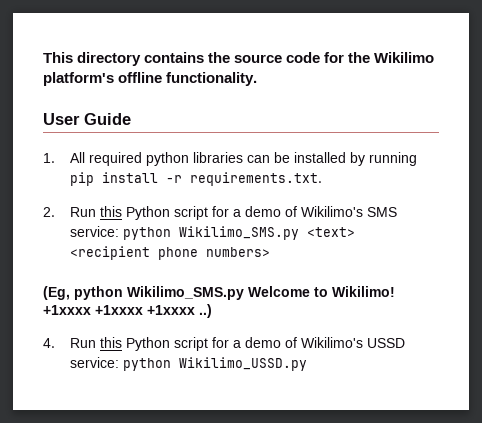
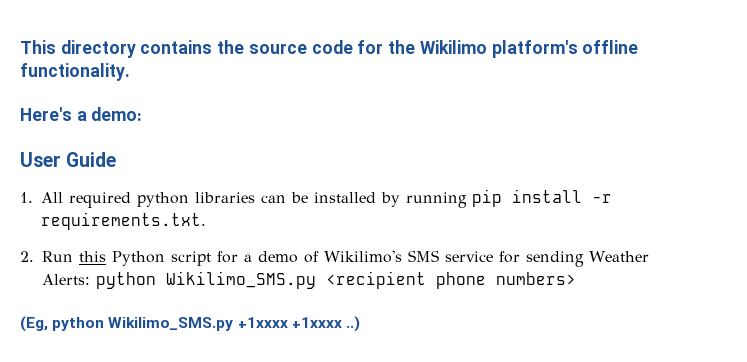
(258, 79) none -> [20,107,143,121] // Here's a demo:
[69,226,355,240] service: python Wikilimo_SMS.py <text> -> [445,251,649,267] [42,271,316,289] service for sending Weather Alerts: python Wikilimo_SMS.py
[248,286,395,297] [43,305,91,315] Welcome to Wikilimo! +1xxxx -> (234, 324) none
[43,337,405,351] [69,357,307,371] // 4. Run this Python script for a demo of Wikilimo's USSD service: python Wikilimo_USSD.py -> (360, 324) none

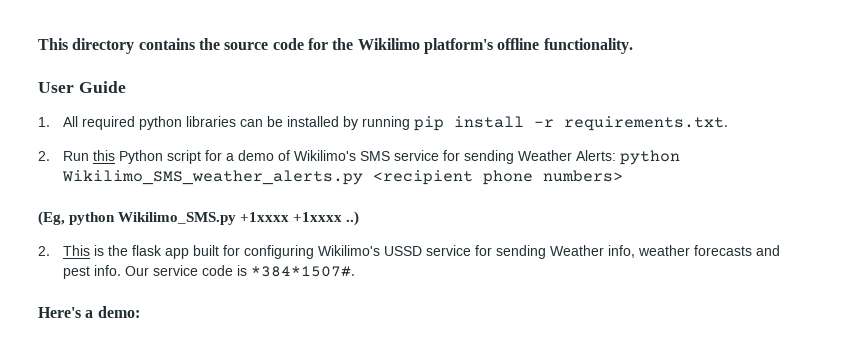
[20,107,143,121] // Here's a demo: -> (633, 46) none
[166,271,316,289] Wikilimo_SMS.py -> [61,170,363,185] Wikilimo_SMS_weather_alerts.py
(360, 324) none -> [38,245,780,259] [62,265,355,279] [38,306,140,318] // 2. This is the flask app built for configuring Wikilimo's USSD service for sending Weather info, weather forecasts and pest info. Our service code is *384*1507#. // Here's a demo:

